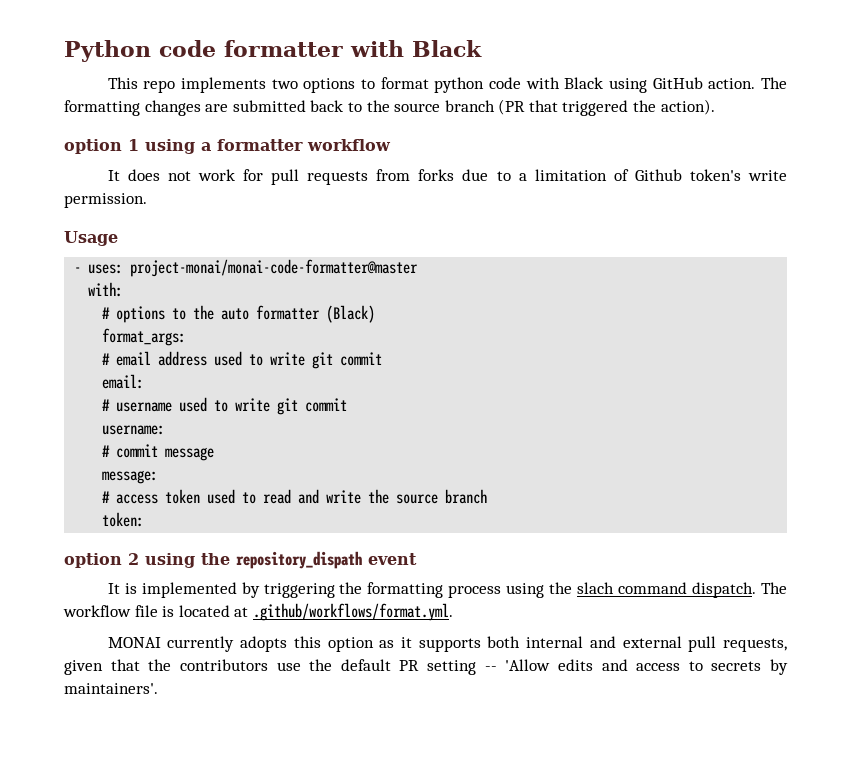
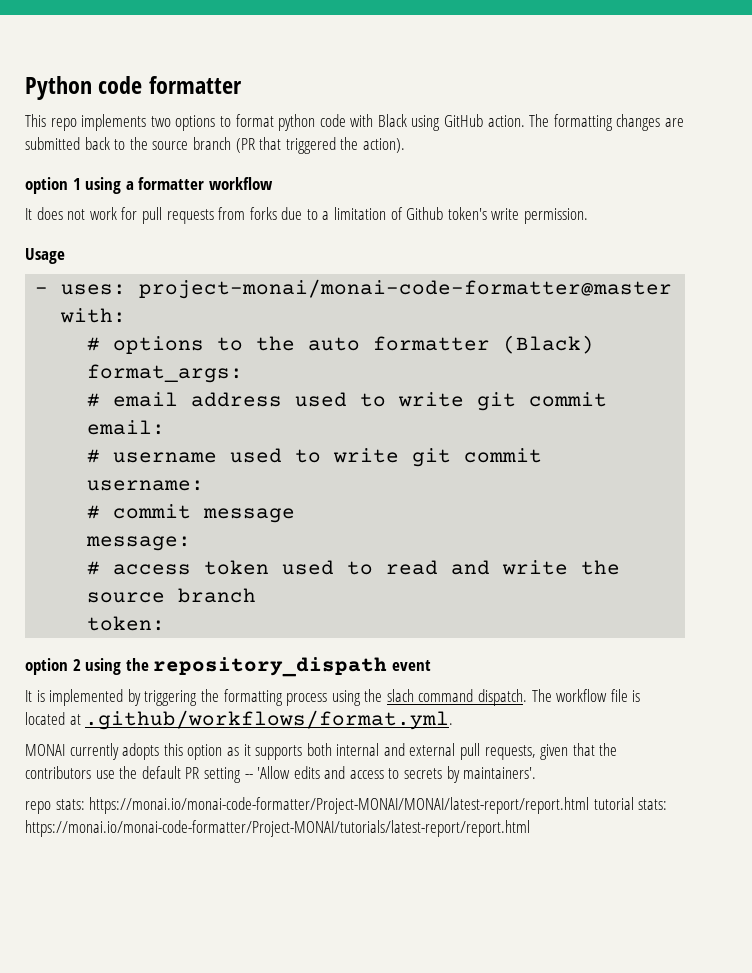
[350,40,482,57] with Black -> (242, 85) none
(158, 688) none -> [25,797,668,814] [25,820,530,837] // repo stats: https://monai.io/monai-code-formatter/Project-MONAI/MONAI/latest-report/report.html tutorial stats: https://monai.io/monai-code-formatter/Project-MONAI/tutorials/latest-report/report.html

